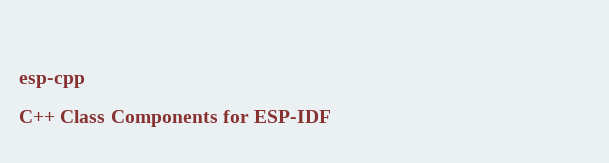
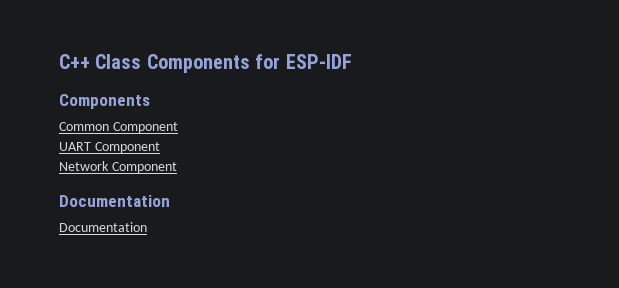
[19,75,85,88] esp-cpp // -> (59, 61) none
(332, 116) none -> [59,94,150,109] [59,122,178,133] [59,142,160,153] [59,161,177,173] [59,195,170,207] [59,222,147,232] // Components // Common Component // UART Component // Network Component // Documentation // Documentation

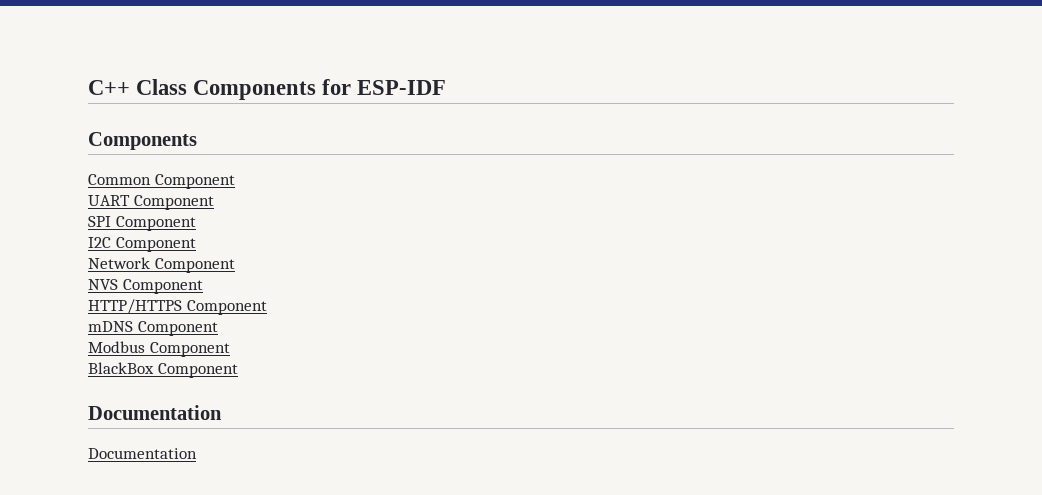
[59,161,109,171] Network -> [88,216,196,231] [88,237,196,252] [88,257,235,273] [88,279,203,294] [88,299,267,315] [88,321,218,336] [88,341,230,357] [88,362,154,374] SPI Component // I2C Component // Network Component // NVS Component // HTTP/HTTPS Component // mDNS Component // Modbus Component // BlackBox

